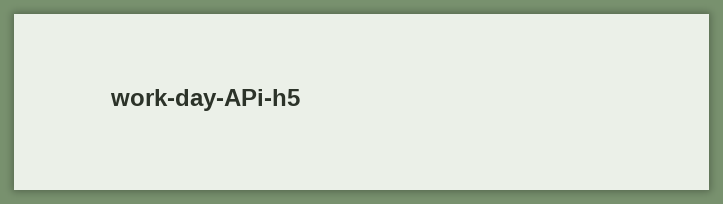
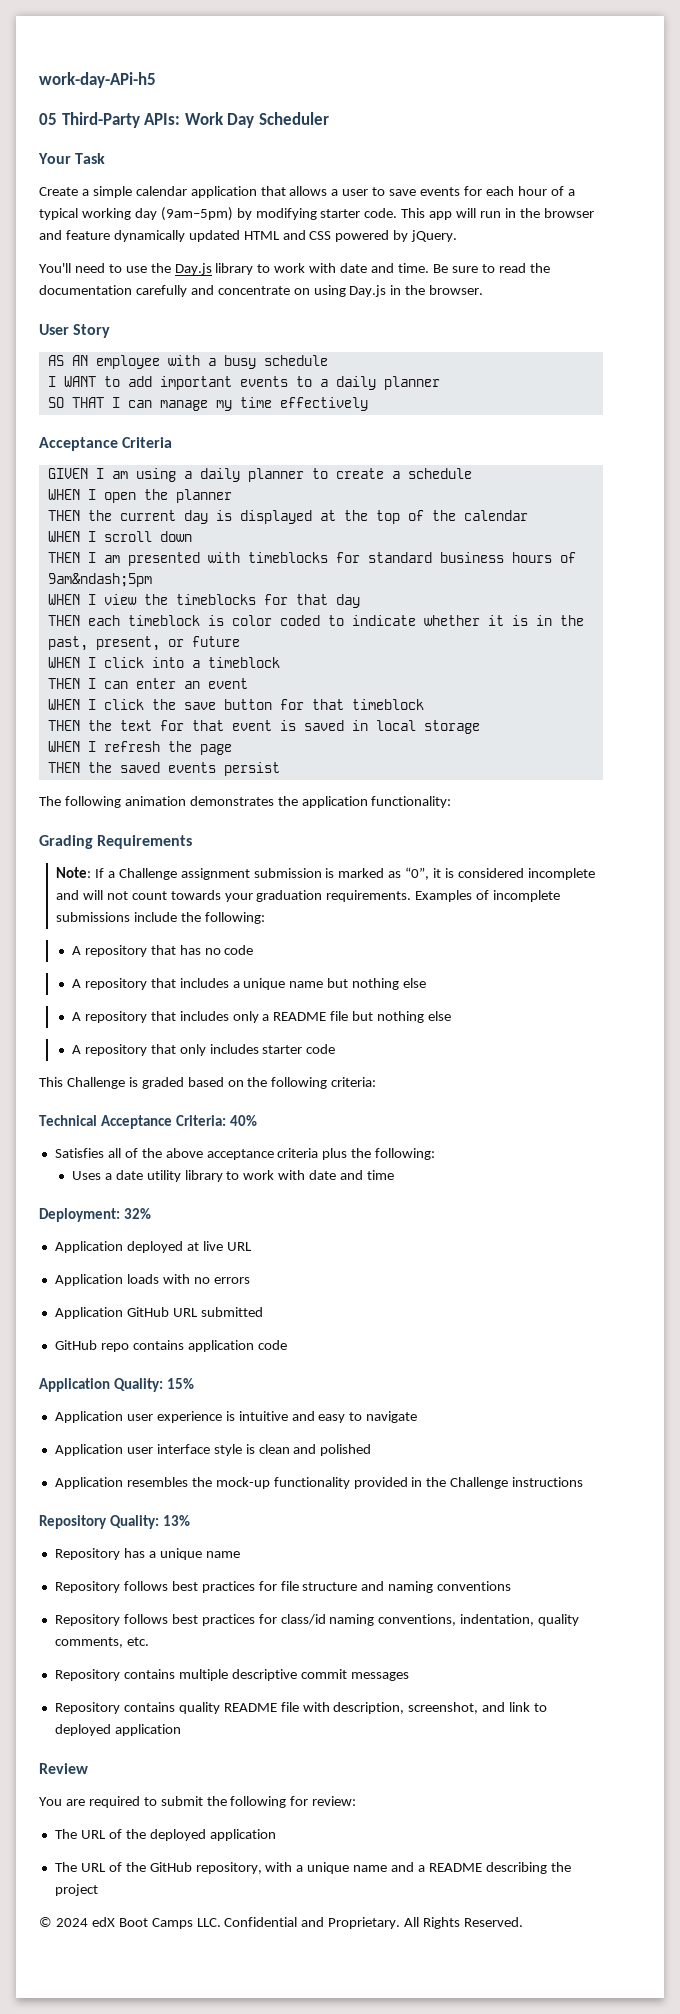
(300, 100) none -> [39,112,329,128] [38,153,106,164] [39,186,575,198] [39,207,594,221] [39,230,458,242] [39,263,550,275] [39,285,484,297] [39,324,111,338] [47,355,328,369] [47,376,440,390] [47,397,368,411] [39,437,173,451] [47,468,472,482] [47,489,232,503] [47,510,528,524] [47,531,192,542] [47,552,576,566] [47,573,152,587] [47,594,360,608] [47,615,584,626] [47,636,240,651] [47,657,280,668] [47,678,248,689] [47,699,424,710] [47,720,480,734] [47,741,232,755] [47,762,280,776] [39,796,452,808] [39,835,193,849] [55,867,595,880] [55,890,561,902] [55,912,265,924] [71,945,254,957] [71,978,427,990] [71,1011,452,1023] [71,1044,336,1056] [39,1077,377,1089] [39,1115,258,1129] [54,1148,436,1160] [71,1170,395,1182] [39,1208,152,1222] [54,1241,252,1253] [54,1274,250,1286] [54,1307,263,1319] [54,1340,287,1352] [39,1378,195,1392] [54,1411,418,1423] [54,1444,372,1456] [54,1477,584,1489] [39,1515,191,1529] [54,1548,240,1560] [54,1581,512,1593] [54,1614,580,1626] [54,1637,149,1648] [54,1669,409,1681] [54,1702,548,1714] [54,1724,181,1736] [39,1763,88,1774] [39,1796,357,1808] [54,1829,276,1841] [54,1862,571,1874] [54,1884,98,1896] [39,1917,524,1929] // 05 Third-Party APIs: Work Day Scheduler // Your Task // Create a simple calendar application that allows a user to save events for each hour of a typical working day (9am–5pm) by modifying starter code. This app will run in the browser and feature dynamically updated HTML and CSS powered by jQuery. // You'll need to use the Day.js library to work with date and time. Be sure to read the documentation carefully and concentrate on using Day.js in the browser. // User Story // AS AN employee with a busy schedule // I WANT to add important events to a daily planner // SO THAT I can manage my time effectively // Acceptance Criteria // GIVEN I am using a daily planner to create a schedule // WHEN I open the planner // THEN the current day is displayed at the top of the calendar // WHEN I scroll down // THEN I am presented with timeblocks for standard business hours of 9am&ndash;5pm // WHEN I view the timeblocks for that day // THEN each timeblock is color coded to indicate whether it is in the past, present, or future // WHEN I click into a timeblock // THEN I can enter an event // WHEN I click the save button for that timeblock // THEN the text for that event is saved in local storage // WHEN I refresh the page // THEN the saved events persist // The following animation demonstrates the application functionality: // Grading Requirements // Note: If a Challenge assignment submission is marked as “0”, it is considered incomplete and will not count towards your graduation requirements. Examples of incomplete submissions include the following: // A repository that has no code // A repository that includes a unique name but nothing else // A repository that includes only a README file but nothing else // A repository that only includes starter code // This Challenge is graded based on the following criteria: // Technical Acceptance Criteria: 40% // Satisfies all of the above acceptance criteria plus the following: // Uses a date utility library to work with date and time // Deployment: 32% // Application deployed at live URL // Application loads with no errors // Application GitHub URL submitted // GitHub repo contains application code // Application Quality: 15% // Application user experience is intuitive and easy to navigate // Application user interface style is clean and polished // Application resembles the mock-up functionality provided in the Challenge instructions // Repository Quality: 13% // Repository has a unique name // Repository follows best practices for file structure and naming conventions // Repository follows best practices for class/id naming conventions, indentation, quality comments, etc. // Repository contains multiple descriptive commit messages // Repository contains quality README file with description, screenshot, and link to deployed application // Review // You are required to submit the following for review: // The URL of the deployed application // The URL of the GitHub repository, with a unique name and a README describing the project // © 2024 edX Boot Camps LLC. Confidential and Proprietary. All Rights Reserved.

